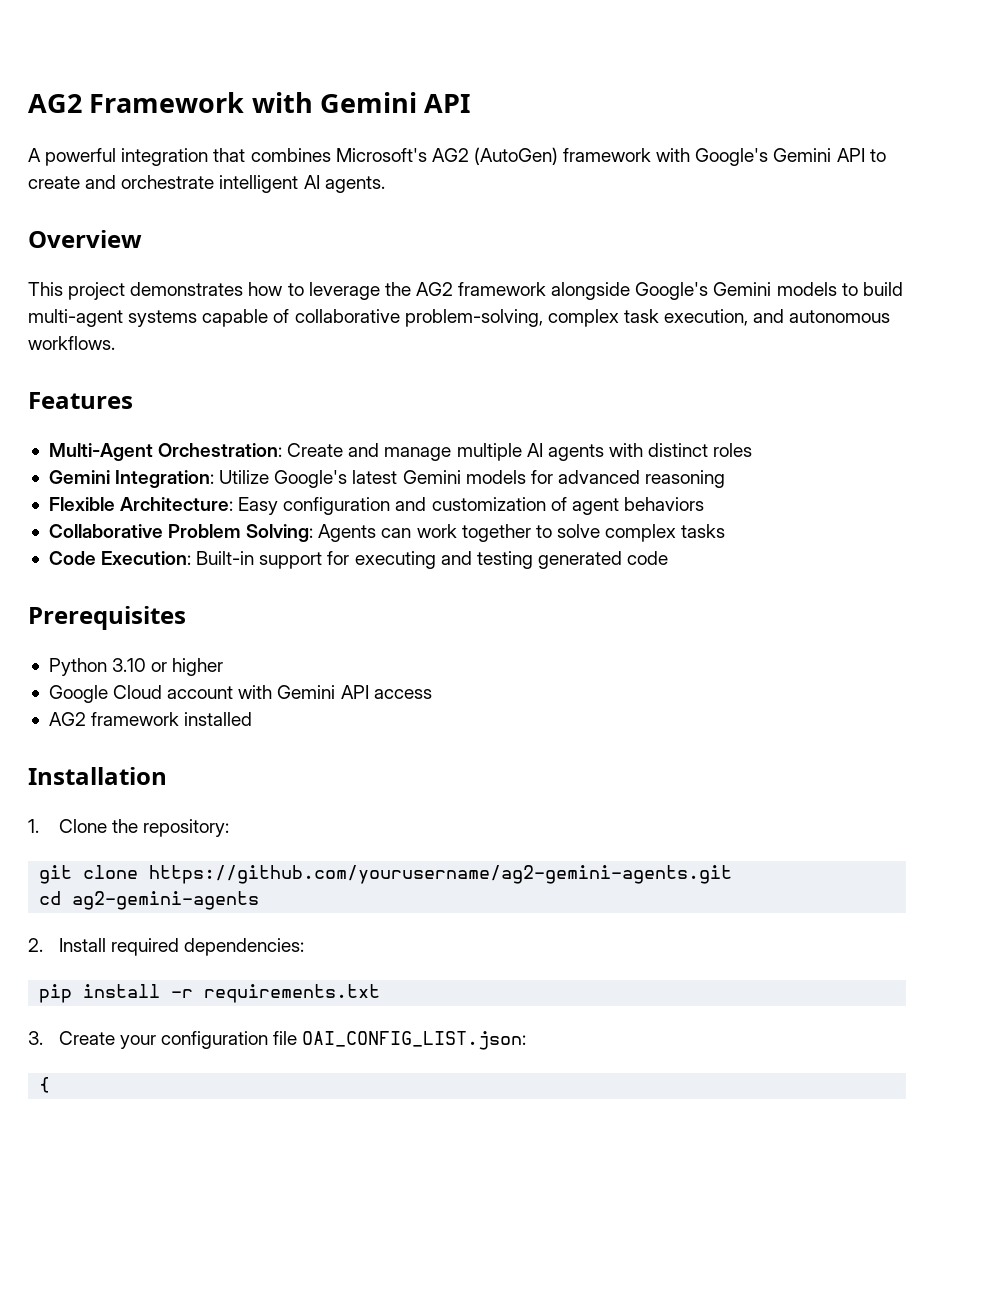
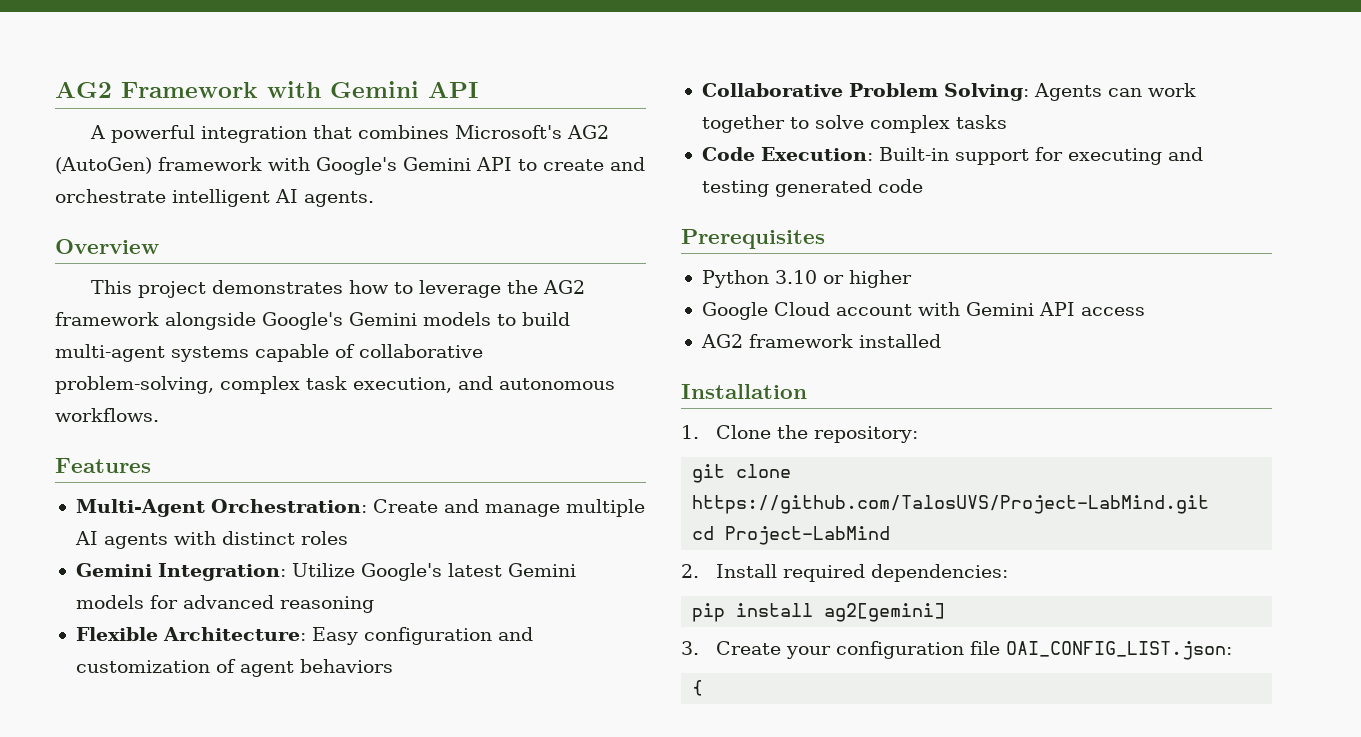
[149,865,733,884] https://github.com/yourusername/ag2-gemini-agents.git -> [692,495,1210,514] https://github.com/TalosUVS/Project-LabMind.git
[72,891,260,910] ag2-gemini-agents -> [725,526,891,545] Project-LabMind
[171,984,381,1003] -r requirements.txt -> [824,603,946,622] ag2[gemini]

